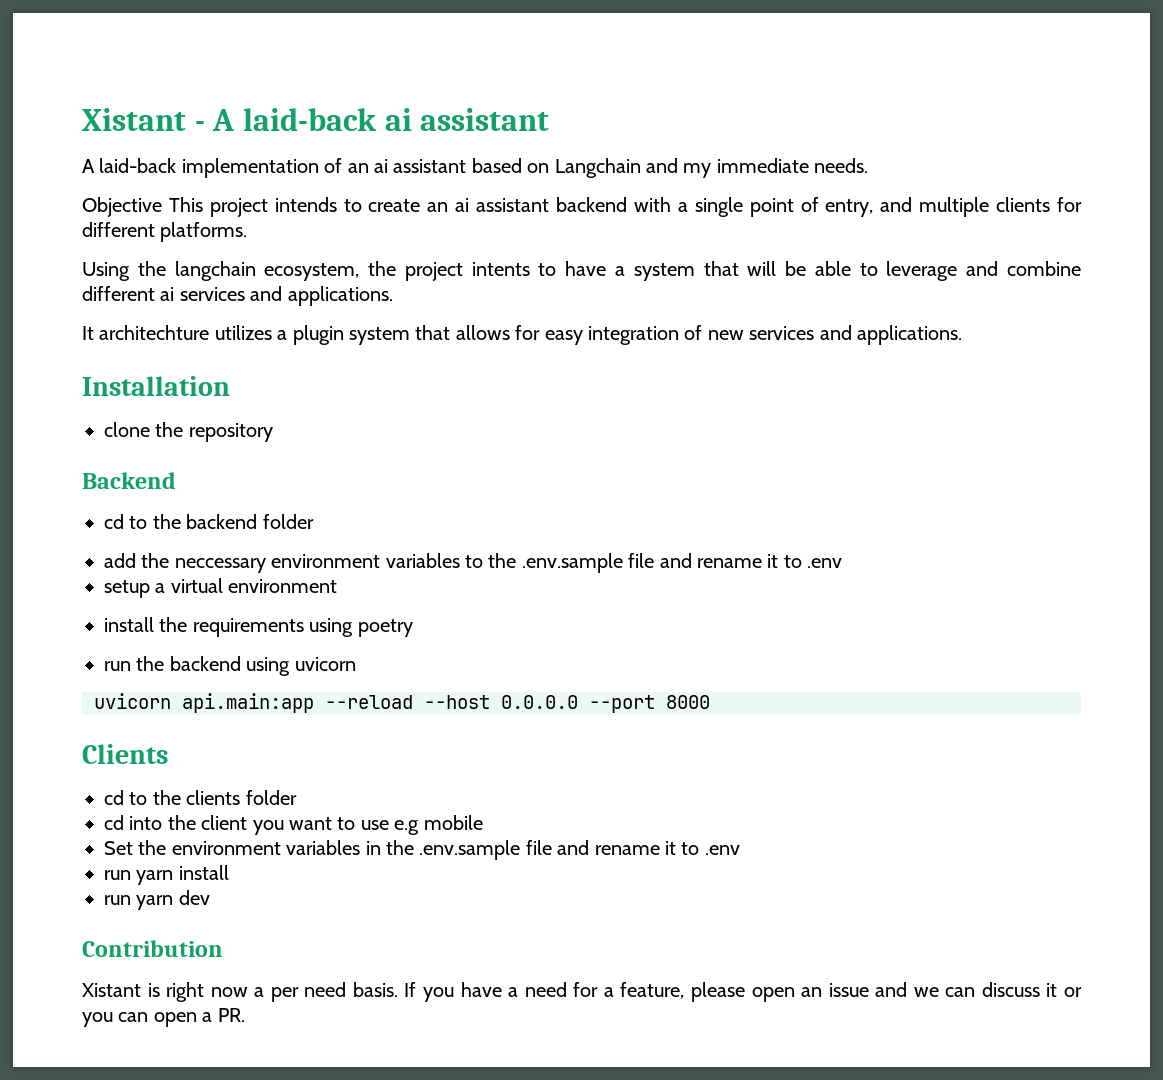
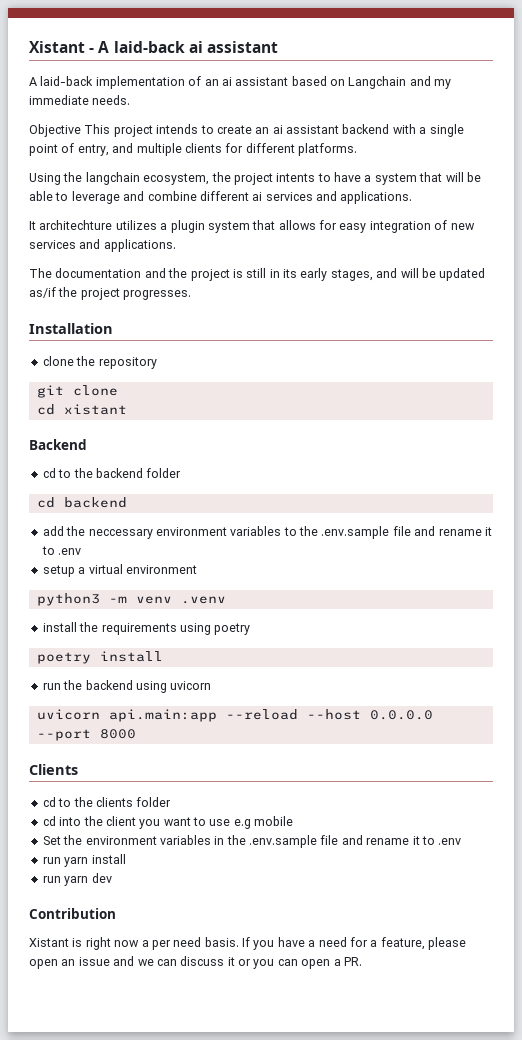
(962, 335) none -> [29,268,486,281] [29,287,192,300] // The documentation and the project is still in its early stages, and will be updated as/if the project progresses.
(273, 432) none -> [36,385,118,398] [36,404,127,415] // git clone // cd xistant
(314, 521) none -> [36,497,127,508] // cd backend
(338, 586) none -> [36,593,226,606] // python3 -m venv .venv
(413, 628) none -> [36,651,163,664] // poetry install

